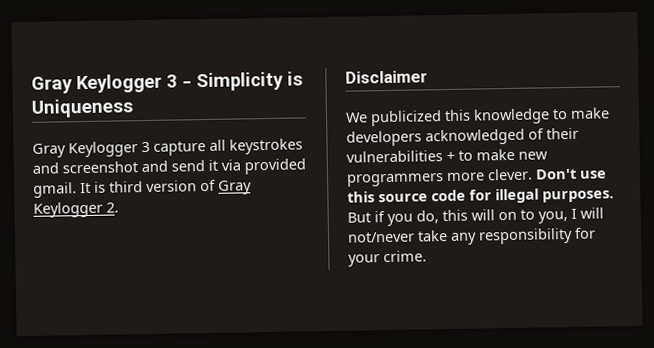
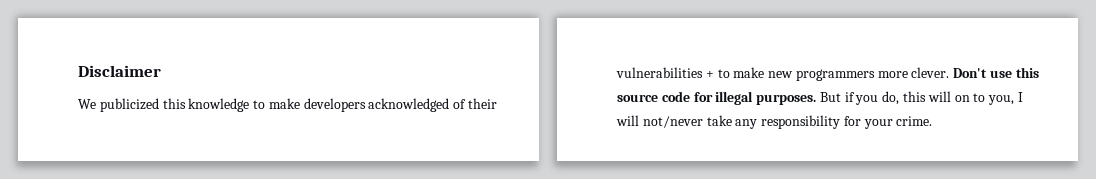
[31,71,303,94] [31,98,134,118] [32,138,303,158] [32,158,306,175] [33,179,252,198] [33,201,119,218] Gray Keylogger 3 - Simplicity is Uniqueness // Gray Keylogger 3 capture all keystrokes and screenshot and send it via provided gmail. It is third version of Gray Keylogger 2. // -> (78, 71) none

